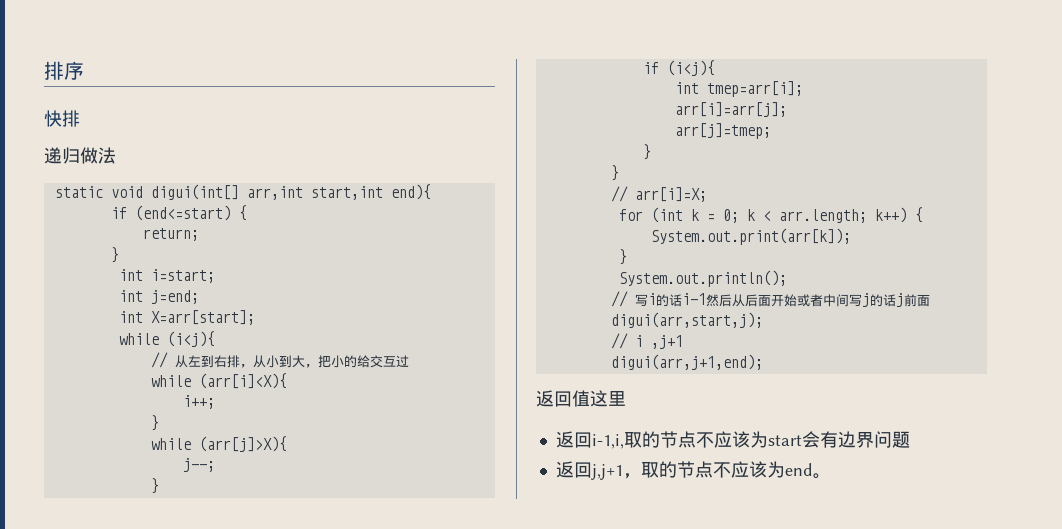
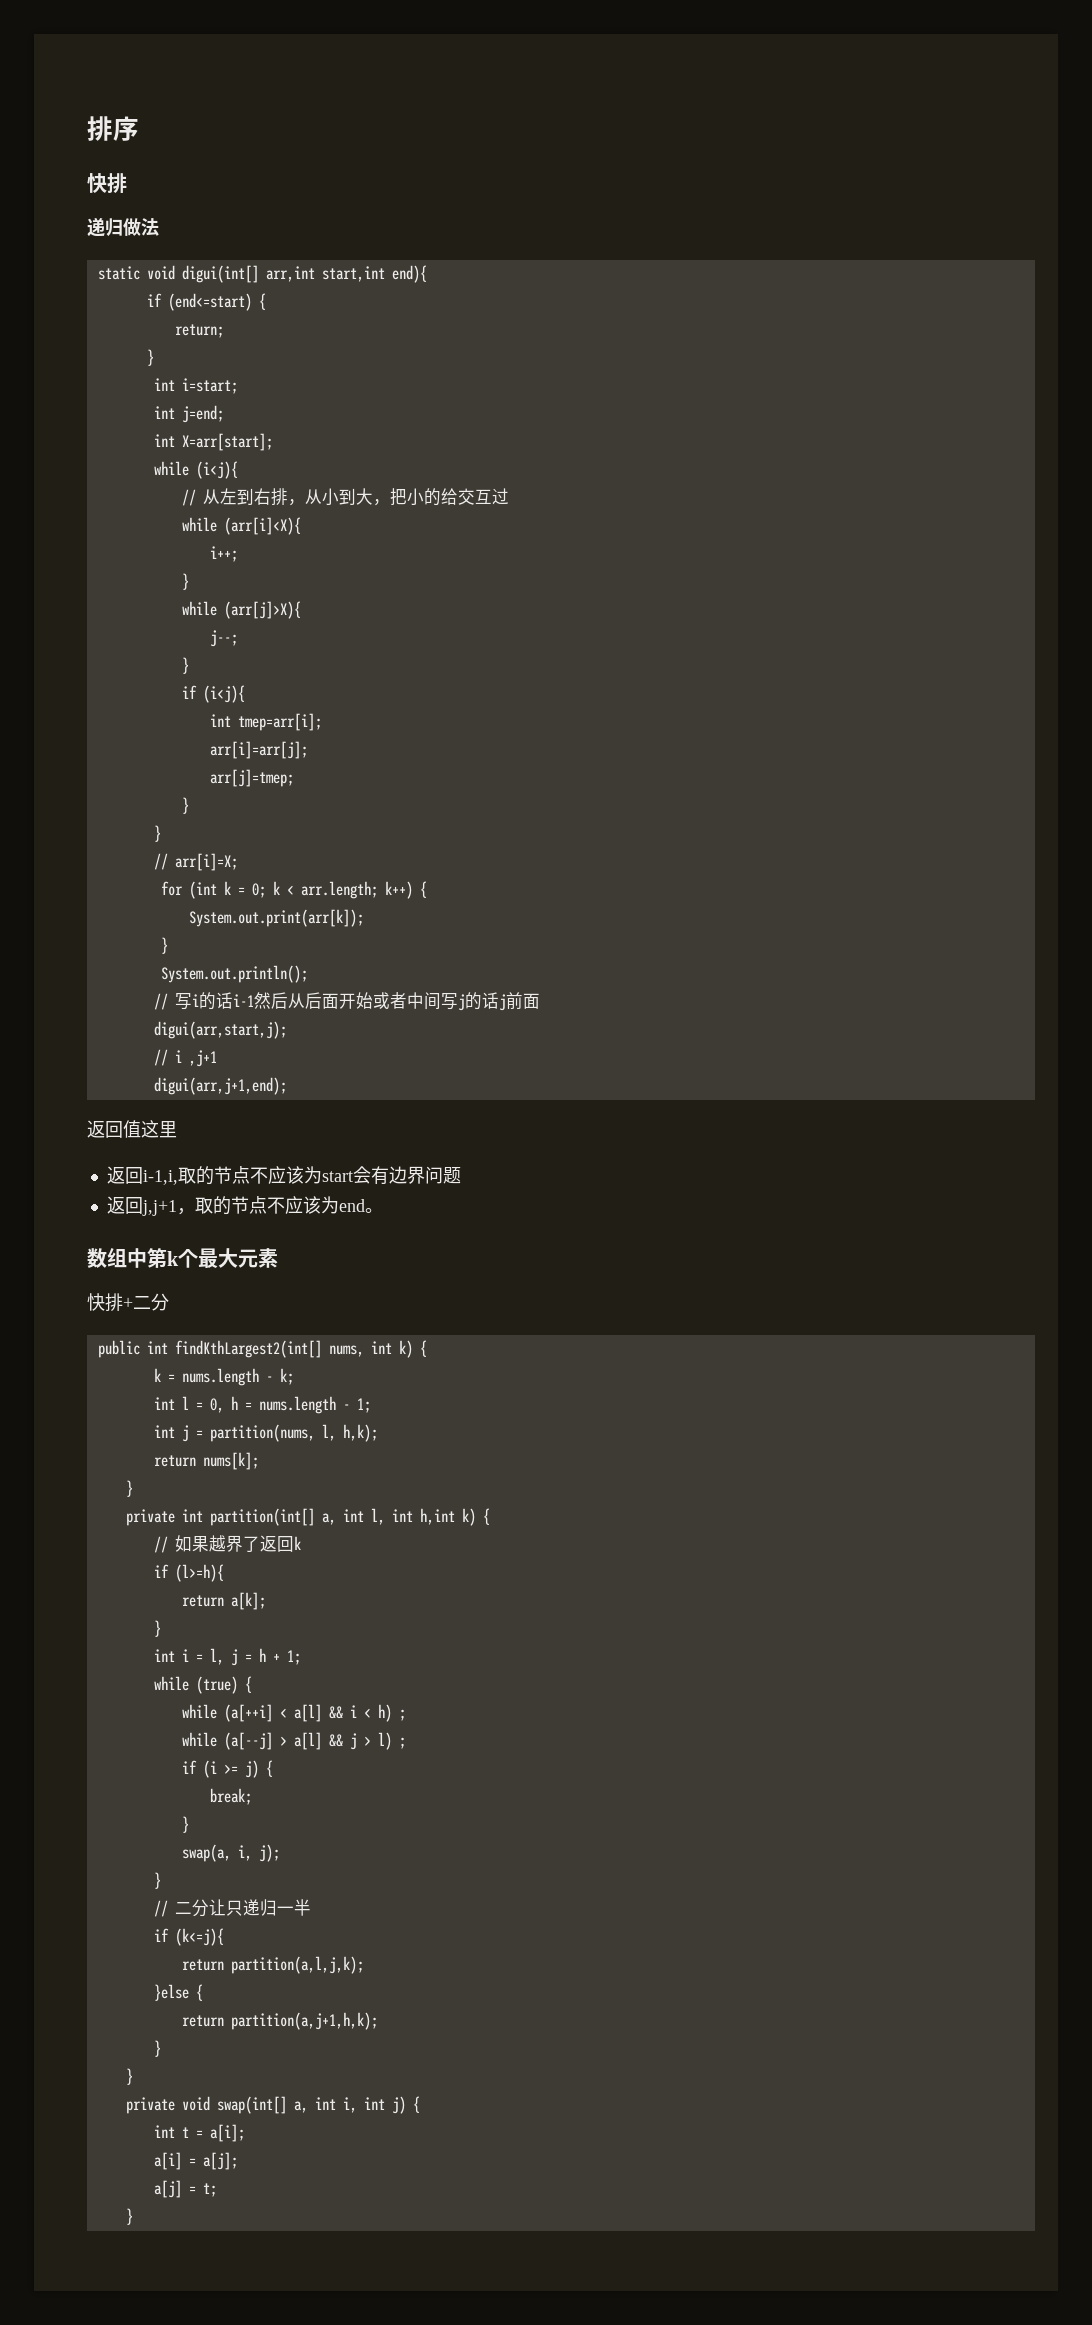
(831, 476) none -> [87,1248,278,1268] [87,1293,169,1312] [97,1340,427,1358] [153,1368,294,1386] [153,1396,371,1414] [153,1424,378,1442] [153,1452,259,1470] [125,1480,133,1497] [125,1508,490,1526] [153,1535,301,1553] [153,1564,224,1582] [181,1592,266,1610] [153,1620,161,1637] [153,1648,301,1666] [153,1676,252,1694] [181,1704,406,1722] [181,1732,406,1750] [181,1760,273,1778] [209,1788,252,1805] [181,1816,189,1833] [181,1844,280,1862] [153,1872,161,1889] [153,1899,311,1917] [153,1928,224,1946] [181,1956,364,1974] [153,1984,203,2001] [181,2012,378,2030] [153,2040,161,2057] [125,2068,133,2085] [125,2096,420,2114] [153,2124,245,2142] [153,2152,238,2170] [153,2180,217,2198] [125,2208,133,2225] // 数组中第k个最大元素 // 快排+二分 // public int findKthLargest2(int[] nums, int k) { // k = nums.length - k; // int l = 0, h = nums.length - 1; // int j = partition(nums, l, h,k); // return nums[k]; // } // private int partition(int[] a, int l, int h,int k) { // // 如果越界了返回k // if (l>=h){ // return a[k]; // } // int i = l, j = h + 1; // while (true) { // while (a[++i] < a[l] && i < h) ; // while (a[--j] > a[l] && j > l) ; // if (i >= j) { // break; // } // swap(a, i, j); // } // // 二分让只递归一半 // if (k<=j){ // return partition(a,l,j,k); // }else { // return partition(a,j+1,h,k); // } // } // private void swap(int[] a, int i, int j) { // int t = a[i]; // a[i] = a[j]; // a[j] = t; // }

